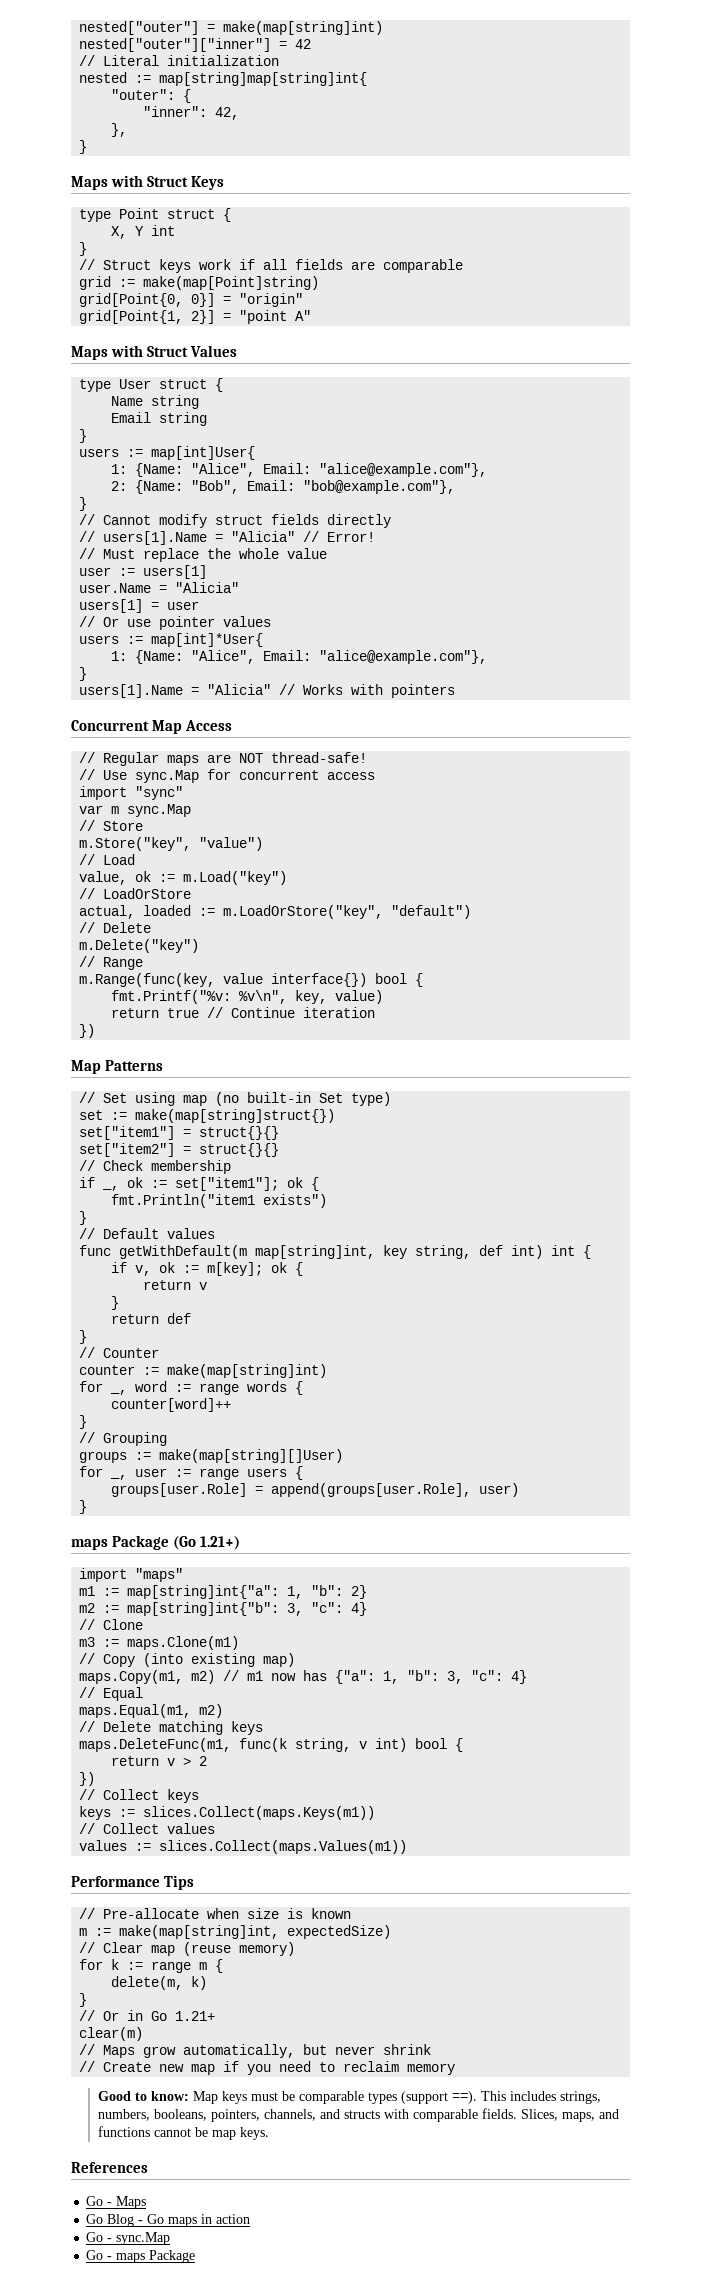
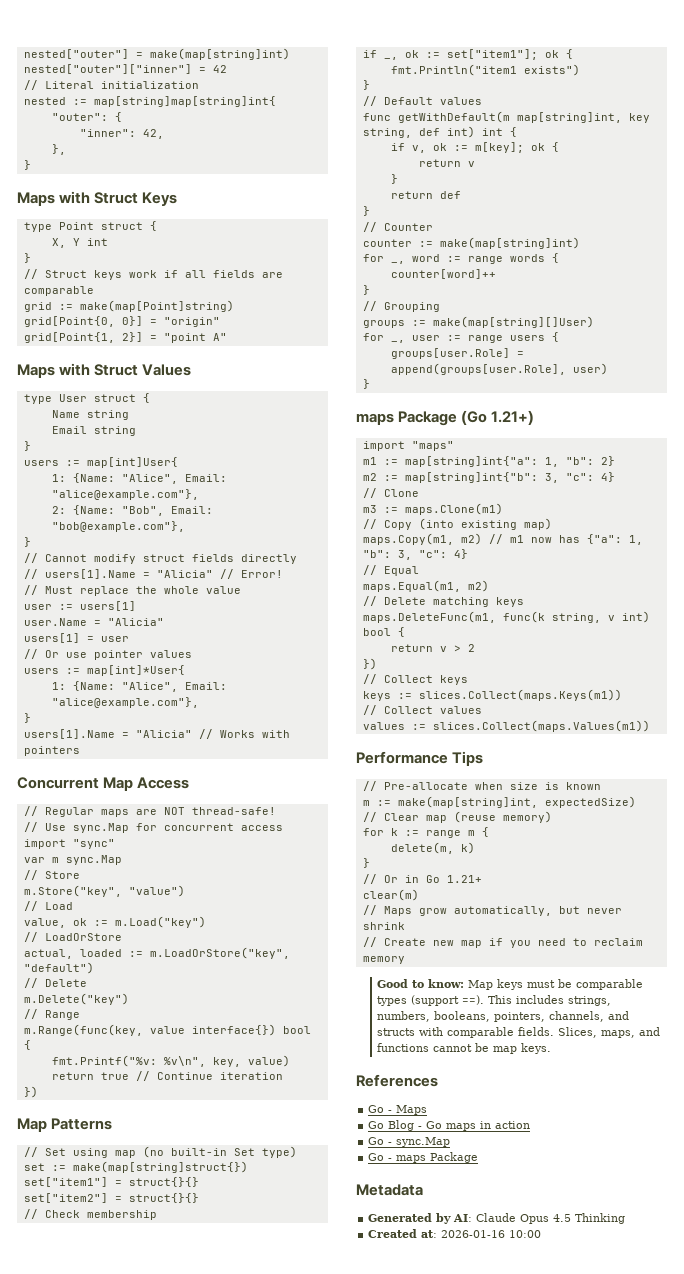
(196, 2256) none -> [356,1184,423,1196] [368,1213,626,1224] [368,1229,542,1238] // Metadata // Generated by AI: Claude Opus 4.5 Thinking // Created at: 2026-01-16 10:00

